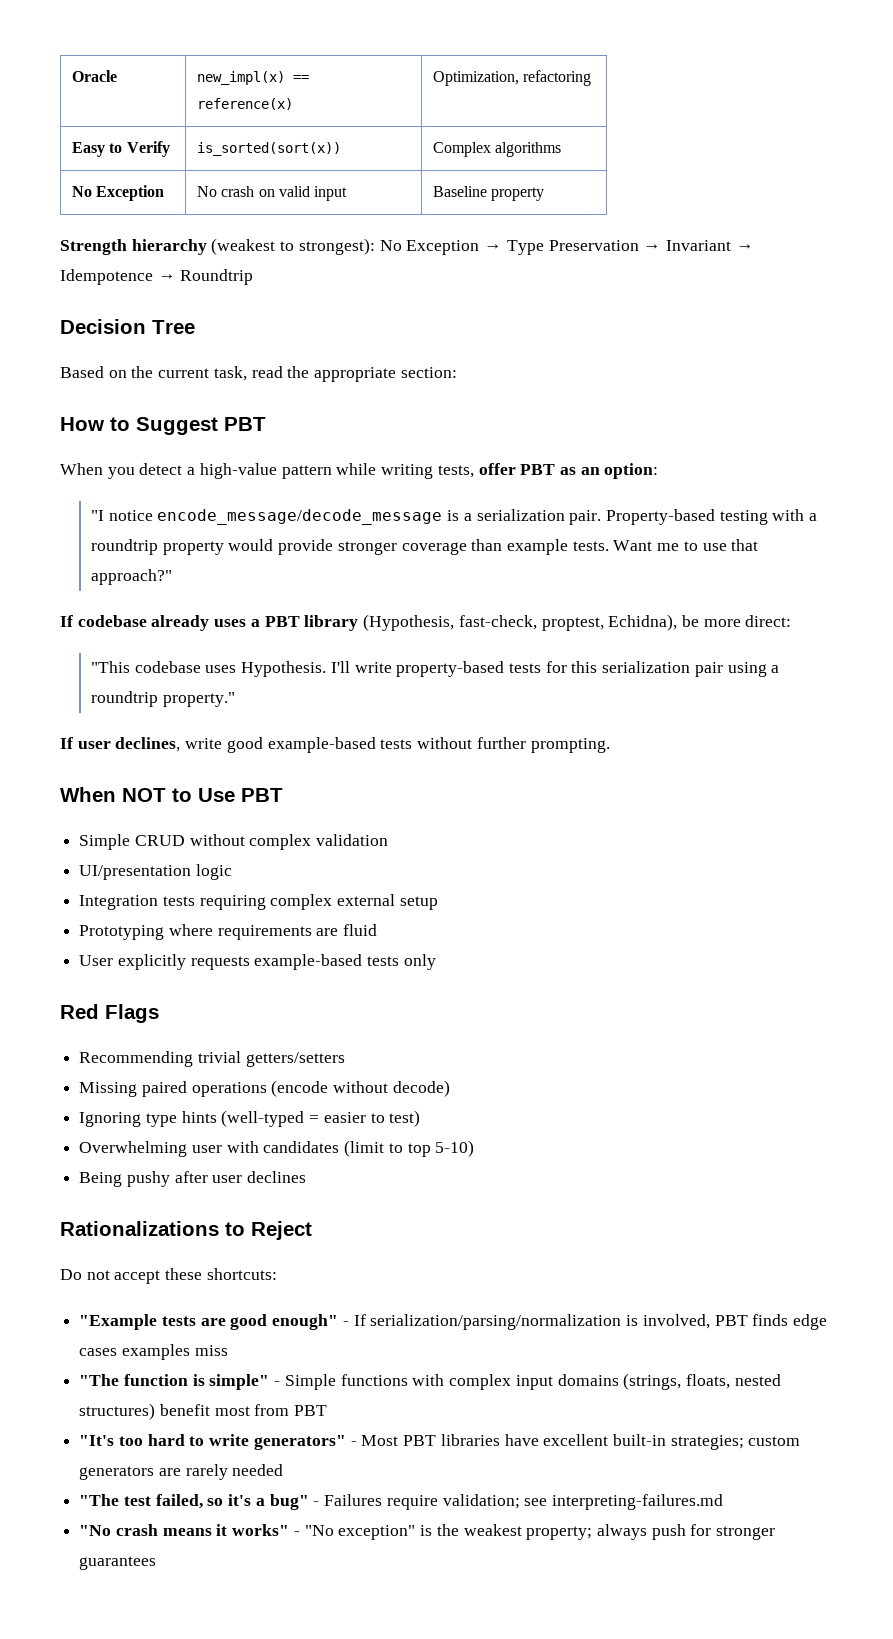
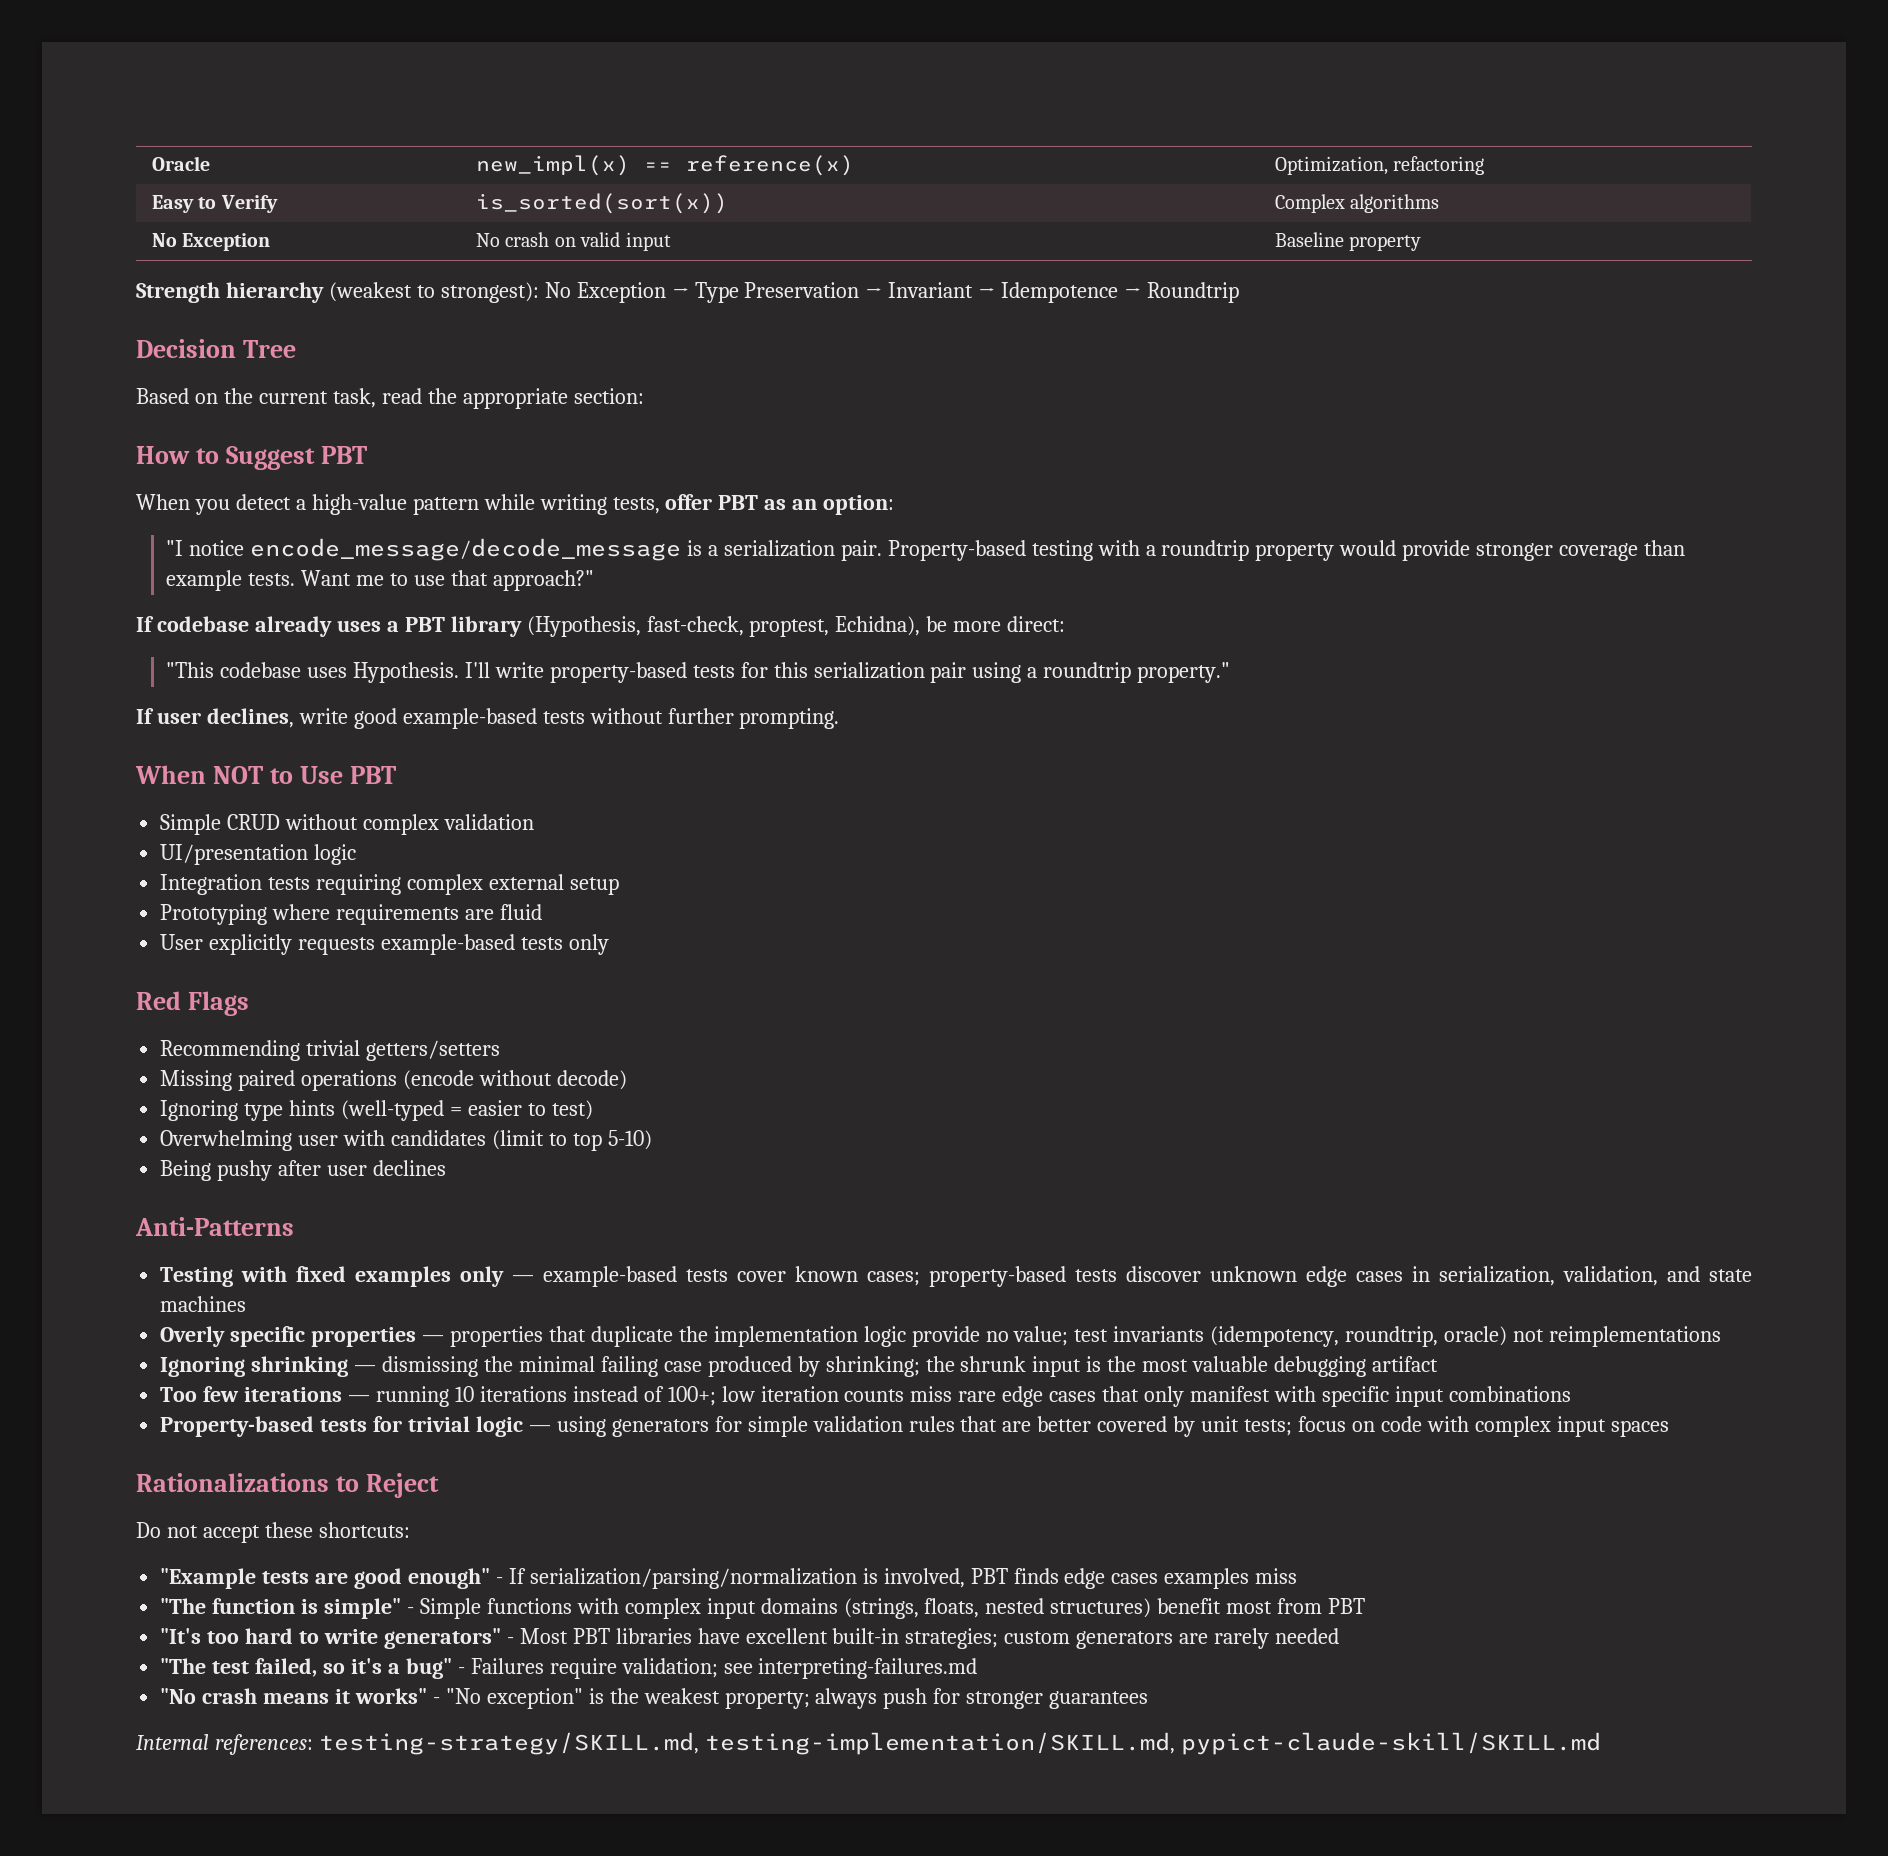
(307, 1177) none -> [135,1217,294,1236] [160,1266,1752,1287] [160,1296,247,1312] [160,1326,1722,1347] [160,1356,1439,1377] [160,1386,1571,1407] [160,1416,1669,1437] // Anti-Patterns // Testing with fixed examples only — example-based tests cover known cases; property-based tests discover unknown edge cases in serialization, validation, and state machines // Overly specific properties — properties that duplicate the implementation logic provide no value; test invariants (idempotency, roundtrip, oracle) not reimplementations // Ignoring shrinking — dismissing the minimal failing case produced by shrinking; the shrunk input is the most valuable debugging artifact // Too few iterations — running 10 iterations instead of 100+; low iteration counts miss rare edge cases that only manifest with specific input combinations // Property-based tests for trivial logic — using generators for simple validation rules that are better covered by unit tests; focus on code with complex input spaces
(157, 1563) none -> [136,1732,1601,1755] // Internal references: testing-strategy/SKILL.md, testing-implementation/SKILL.md, pypict-claude-skill/SKILL.md

